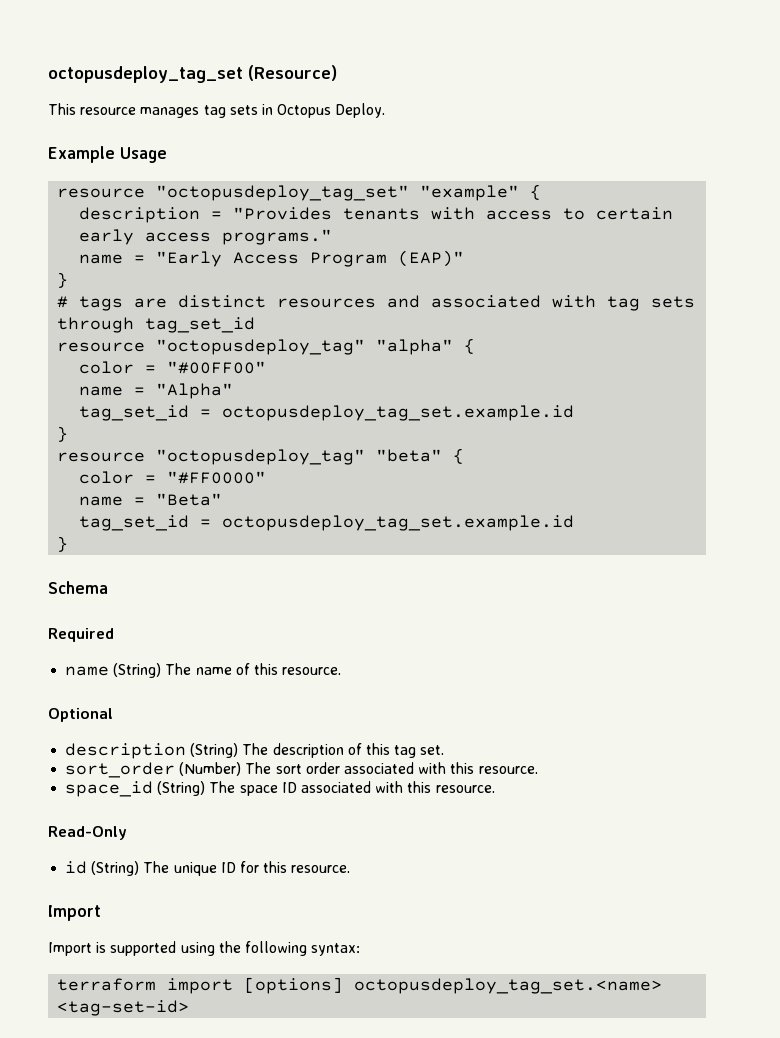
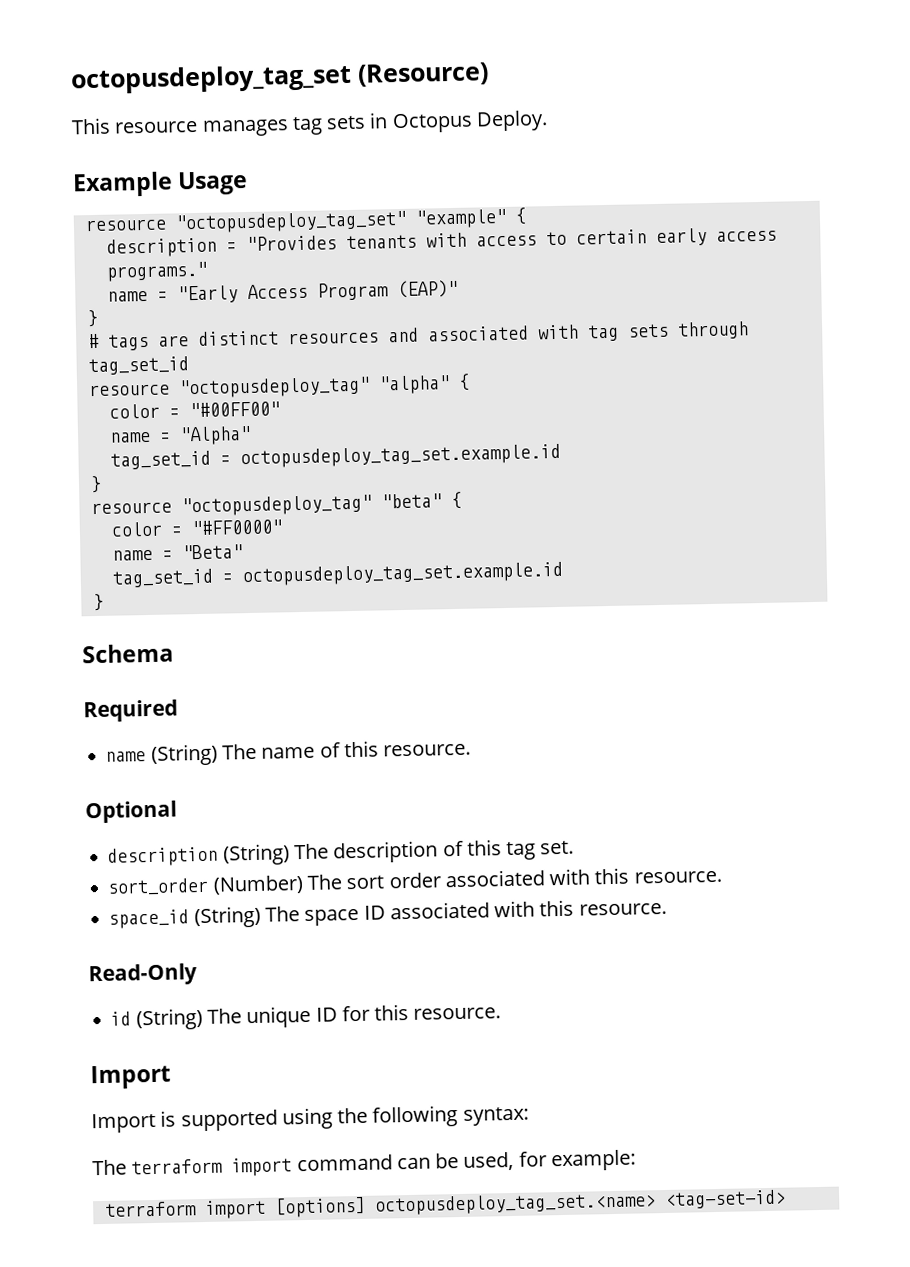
(361, 949) none -> [92,1149,636,1177] // The terraform import command can be used, for example:

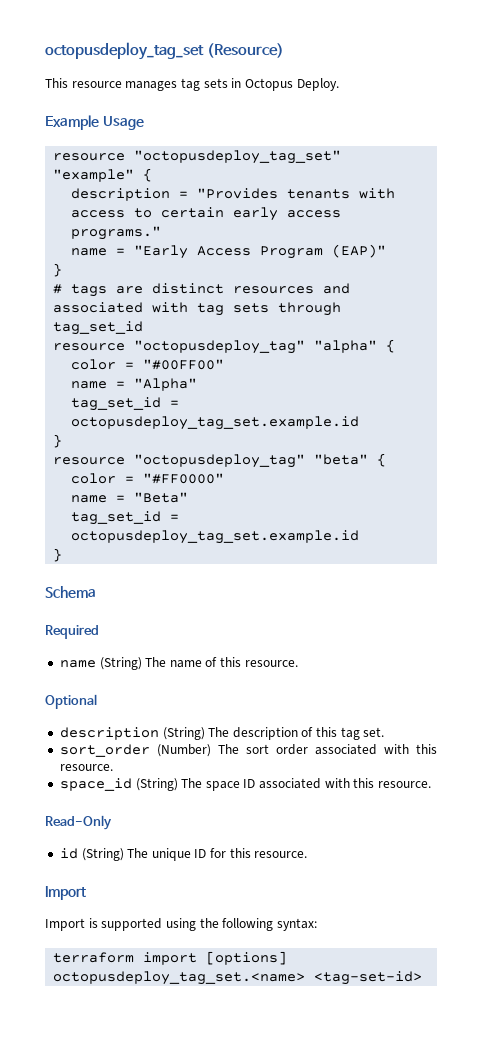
[92,1149,636,1177] // The terraform import command can be used, for example: -> (317, 924) none

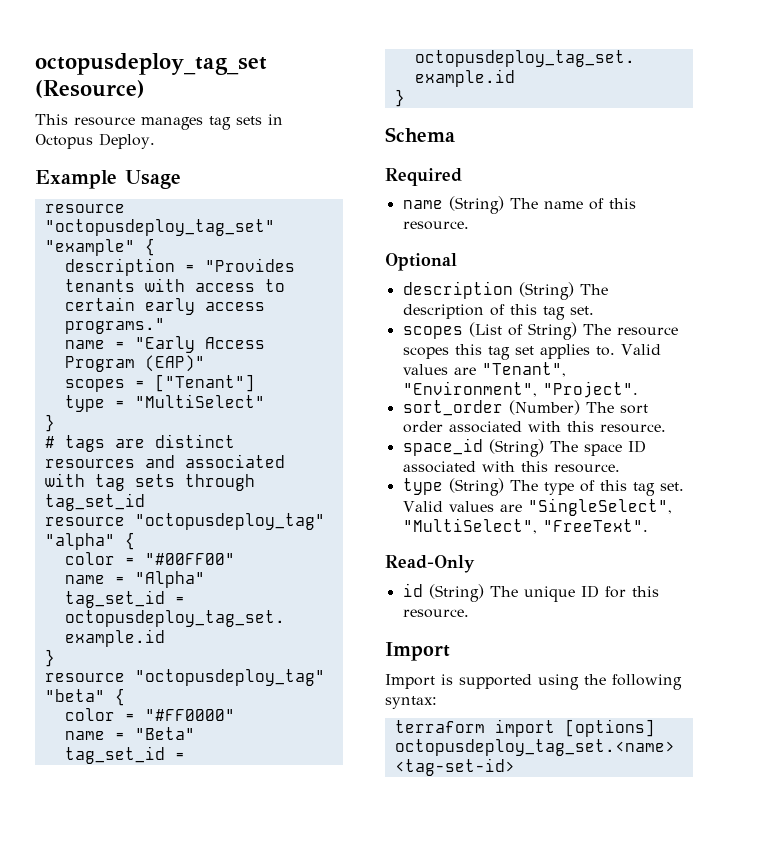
(387, 251) none -> [64,374,255,392] [64,394,265,412] // scopes = ["Tenant"] // type = "MultiSelect"
(385, 732) none -> [402,322,678,340] [402,344,661,360] [402,362,566,377] [402,381,638,398] // scopes (List of String) The resource scopes this tag set applies to. Valid values are "Tenant", "Environment", "Project".
(432, 784) none -> [402,478,684,496] [402,498,672,516] [402,518,648,534] // type (String) The type of this tag set. Valid values are "SingleSelect", "MultiSelect", "FreeText".

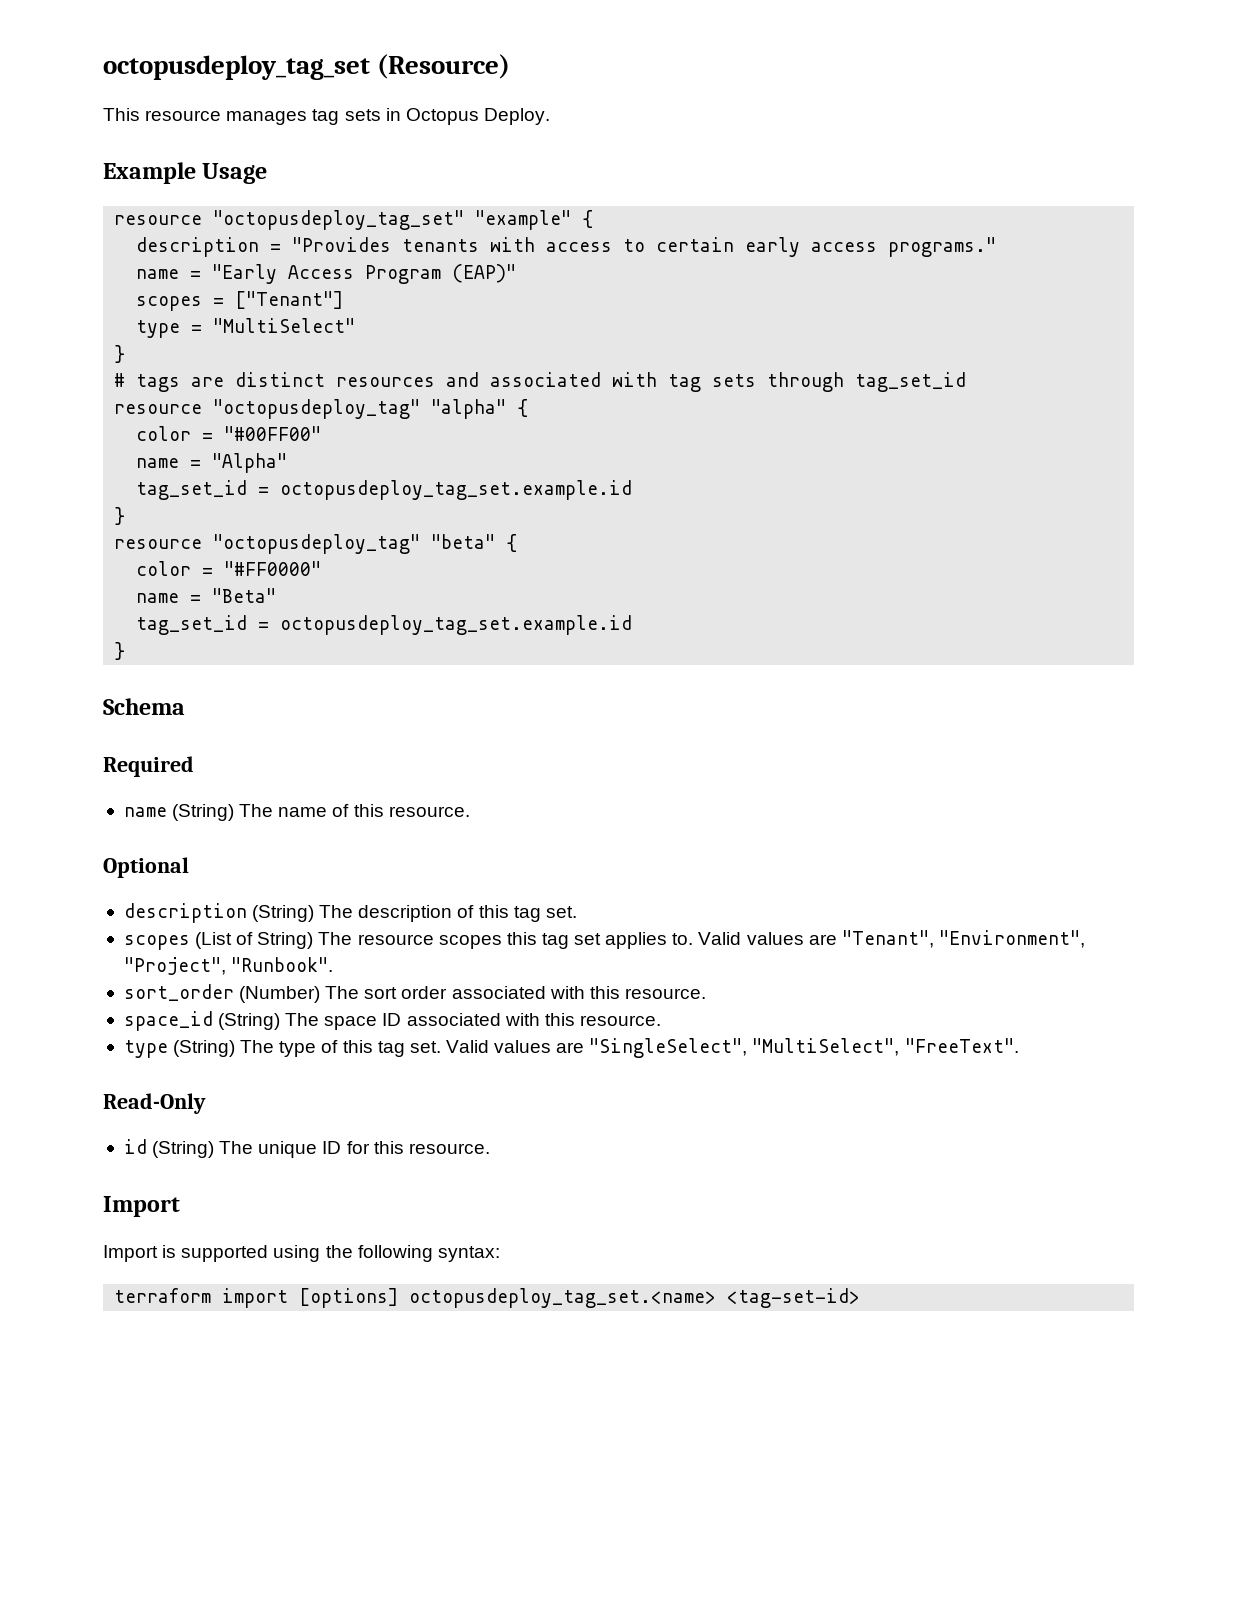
[542,381,638,398] "Project". -> [123,957,334,975] "Project", "Runbook".

